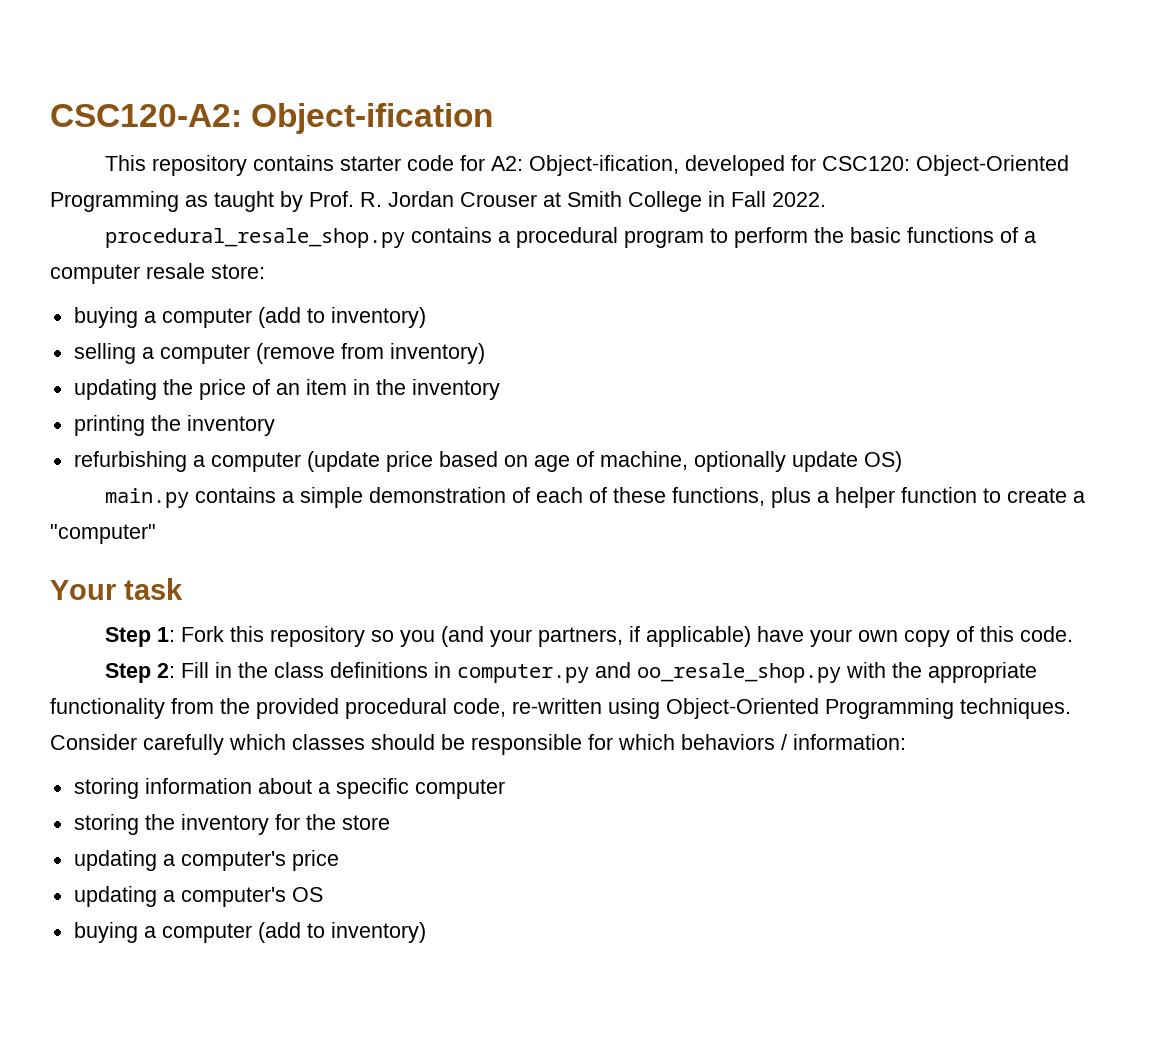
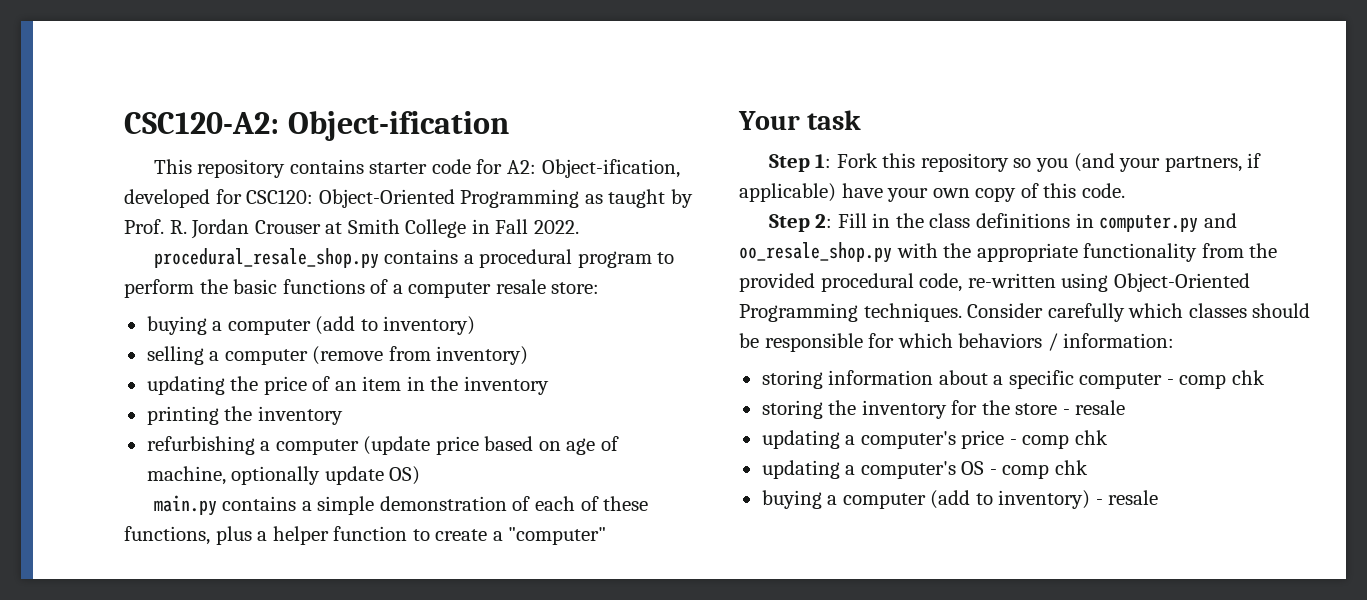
(505, 789) none -> [1166,370,1265,389] - comp chk
(390, 822) none -> [1062,400,1126,415] - resale
(339, 860) none -> [1009,430,1108,449] - comp chk
[73,922,426,943] // buying a computer (add to inventory) -> [989,460,1088,479] [761,490,1159,509] - comp chk // buying a computer (add to inventory) - resale

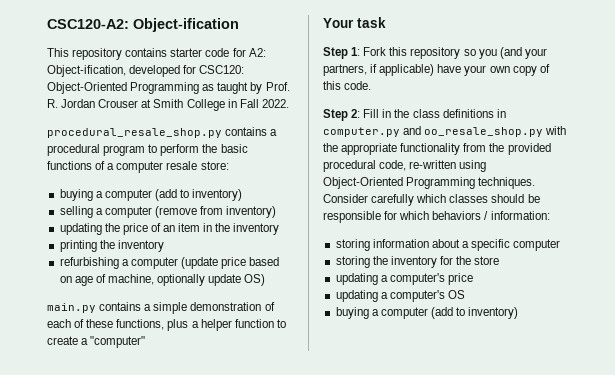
[1166,370,1265,389] - comp chk -> (561, 245) none
[1062,400,1126,415] - resale -> (500, 260) none
[1009,430,1108,449] - comp chk -> (473, 279) none
[989,460,1088,479] [761,490,1159,509] - comp chk // buying a computer (add to inventory) - resale -> [335,307,519,319] // buying a computer (add to inventory)

